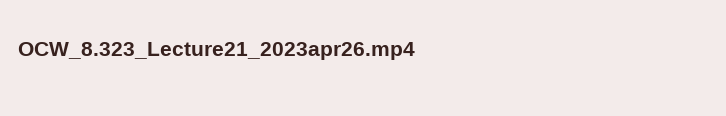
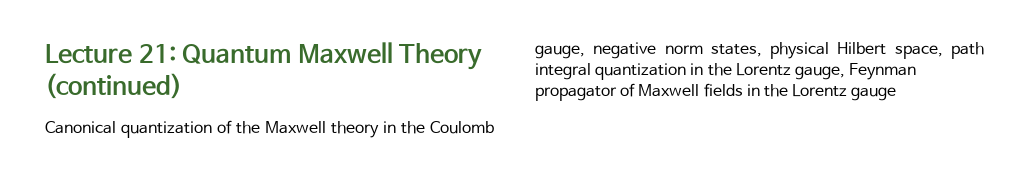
[18,42,415,60] OCW_8.323_Lecture21_2023apr26.mp4 -> [45,42,483,70] [45,73,182,99] [45,120,494,138] [535,42,984,59] [535,63,917,80] [535,83,897,101] Lecture 21: Quantum Maxwell Theory (continued) // Canonical quantization of the Maxwell theory in the Coulomb gauge, negative norm states, physical Hilbert space, path integral quantization in the Lorentz gauge, Feynman propagator of Maxwell fields in the Lorentz gauge

